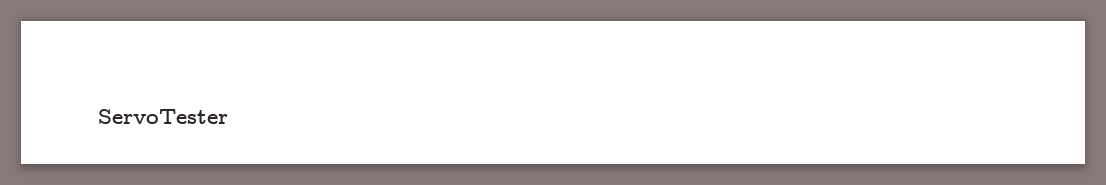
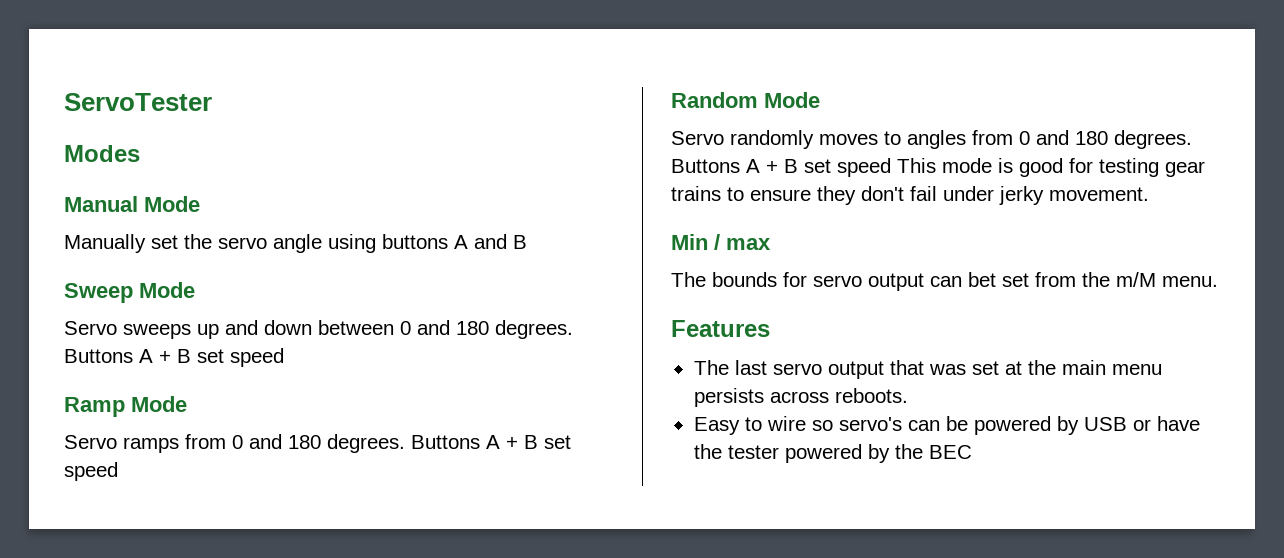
(228, 116) none -> [64,145,140,162] [64,196,200,212] [64,234,527,253] [64,282,195,303] [64,320,573,339] [64,348,284,367] [64,396,187,417] [64,434,571,453] [64,462,118,481] [671,92,820,108] [671,130,1192,149] [671,158,1205,177] [671,186,1149,205] [671,234,771,250] [671,272,1218,291] [671,320,770,337] [693,360,1162,379] [693,388,908,407] [693,416,1200,435] [693,444,972,463] // Modes // Manual Mode // Manually set the servo angle using buttons A and B // Sweep Mode // Servo sweeps up and down between 0 and 180 degrees. Buttons A + B set speed // Ramp Mode // Servo ramps from 0 and 180 degrees. Buttons A + B set speed // Random Mode // Servo randomly moves to angles from 0 and 180 degrees. Buttons A + B set speed This mode is good for testing gear trains to ensure they don't fail under jerky movement. // Min / max // The bounds for servo output can bet set from the m/M menu. // Features // The last servo output that was set at the main menu persists across reboots. // Easy to wire so servo's can be powered by USB or have the tester powered by the BEC

